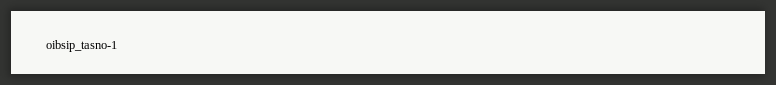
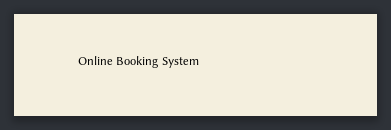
[46,40,117,52] oibsip_tasno-1 -> [78,56,199,68] Online Booking System

